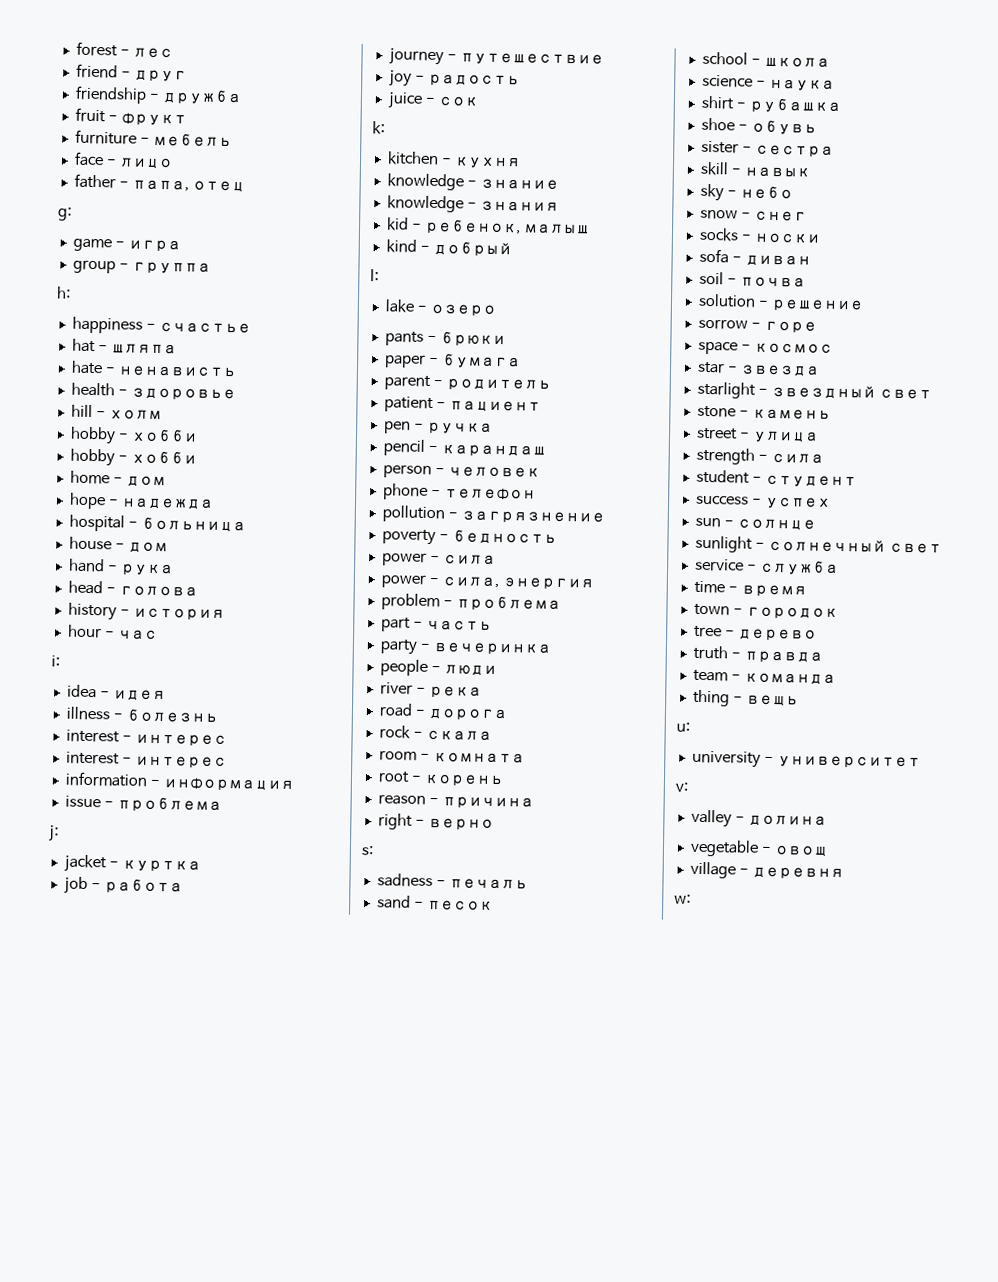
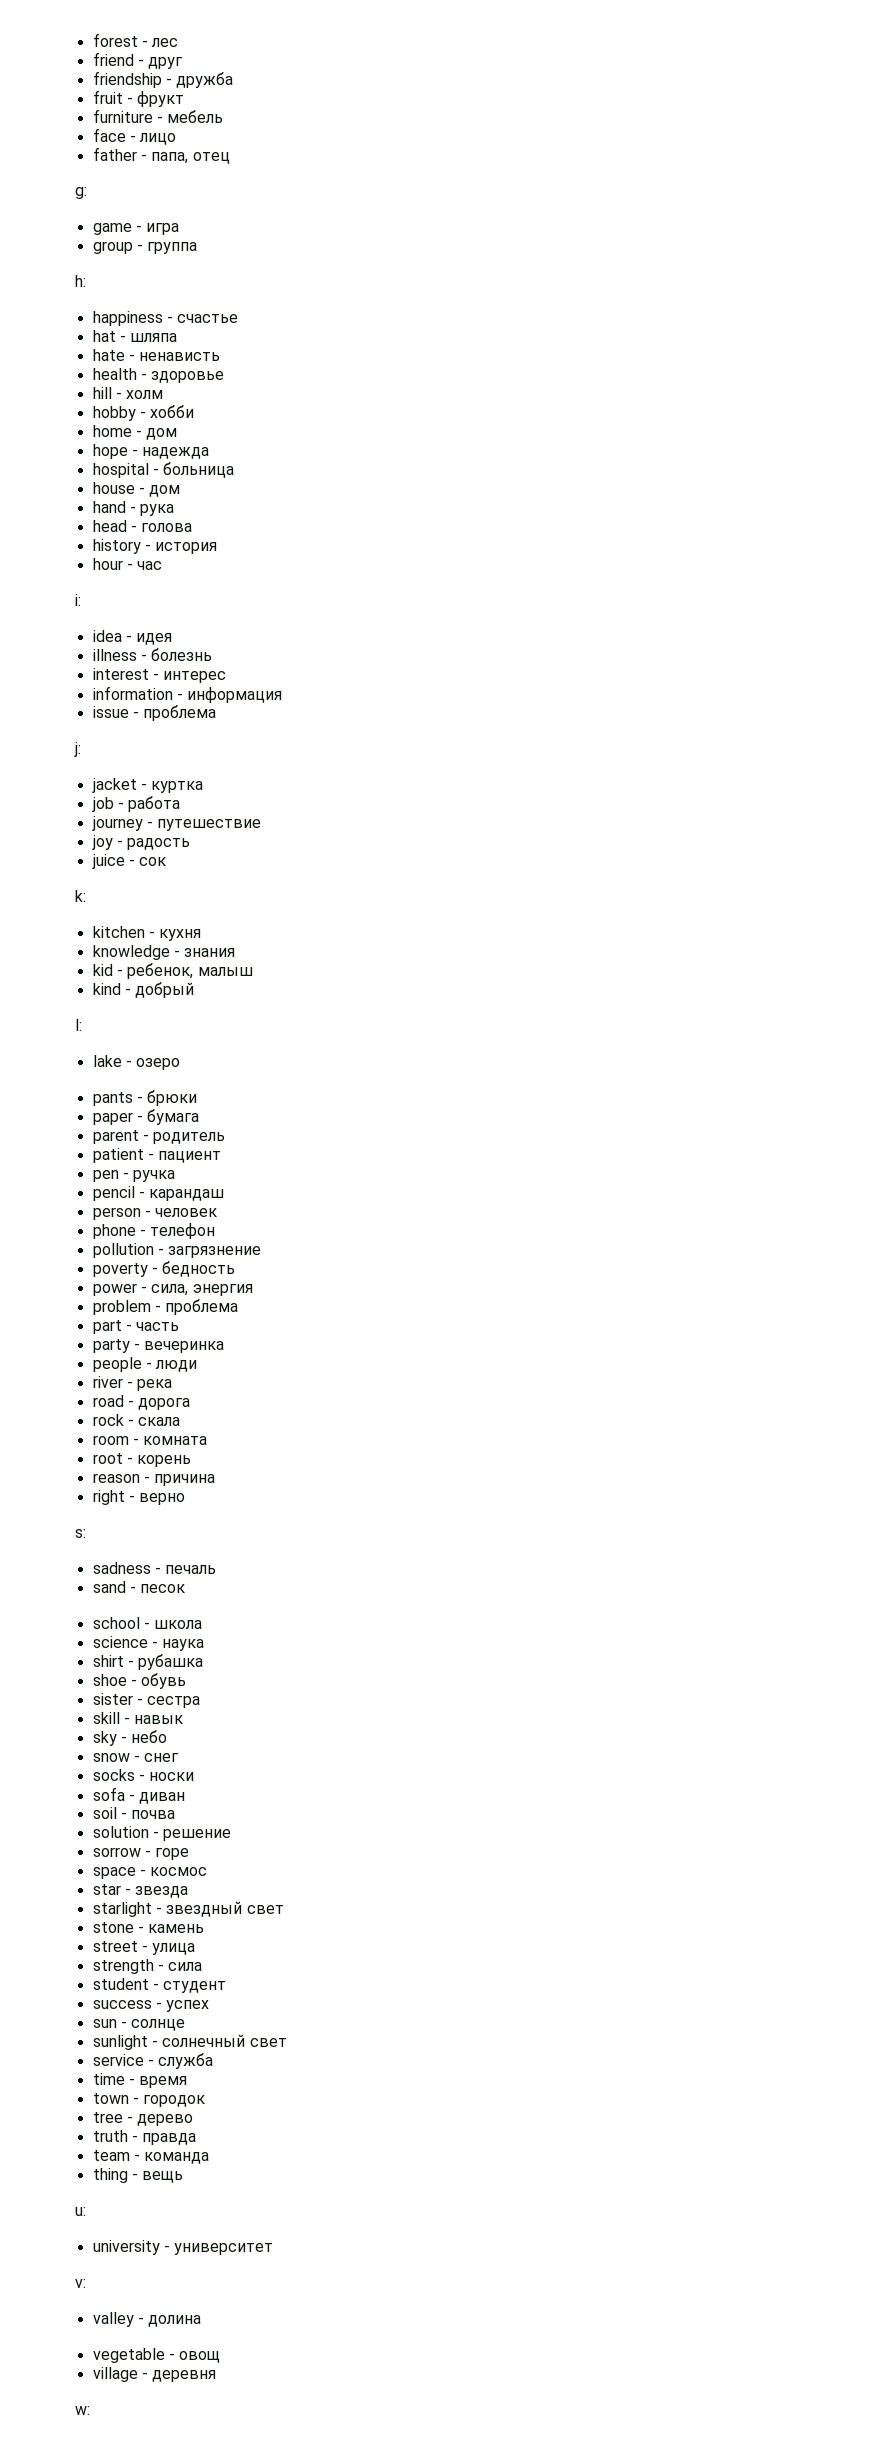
[69,448,197,467] // hobby - хобби -> (195, 411) none
[65,751,227,769] // interest - интерес -> (227, 677) none
[386,173,559,191] // knowledge - знание -> (202, 935) none
[381,552,496,566] // power - сила -> (236, 1269) none

